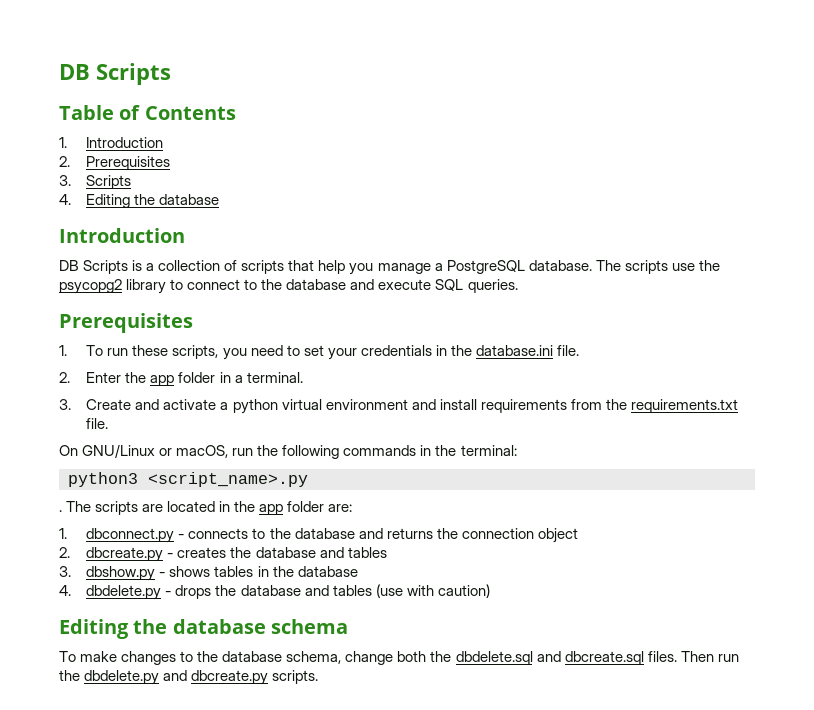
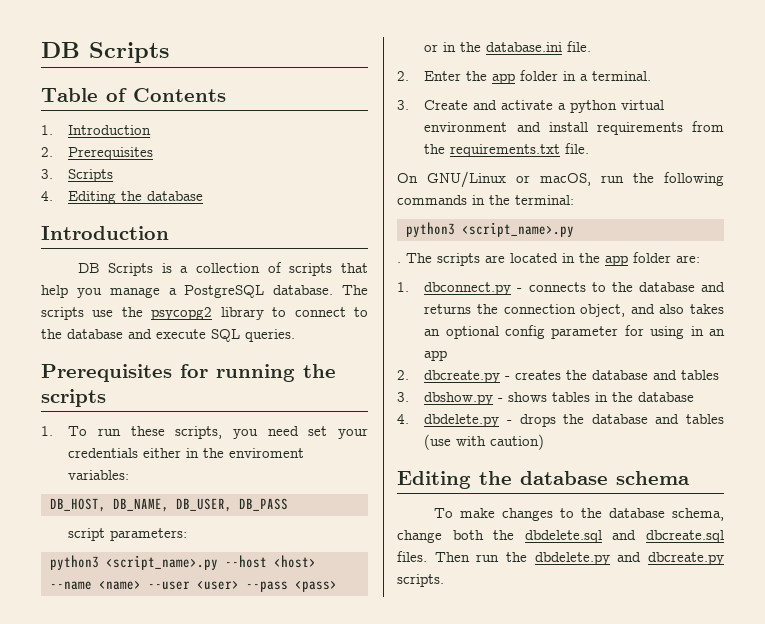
(193, 323) none -> [180,364,336,382] [41,389,106,407] for running the scripts
[286,345,300,356] to -> (299, 431) none
(432, 350) none -> [143,448,305,458] [68,470,130,480] [49,498,288,512] [68,528,188,541] [49,555,316,570] [49,580,337,592] [424,44,439,52] either in the enviroment variables: // DB_HOST, DB_NAME, DB_USER, DB_PASS // script parameters: // python3 <script_name>.py --host <host> --name <name> --user <user> --pass <pass> // or
[537,528,578,543] object -> [580,304,724,317] [424,325,725,339] [424,350,448,361] object, and also takes an optional config parameter for using in an app

